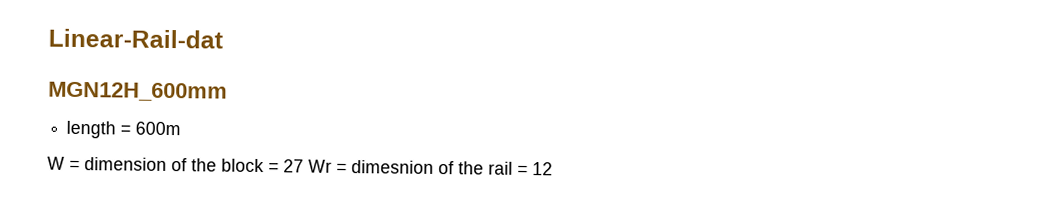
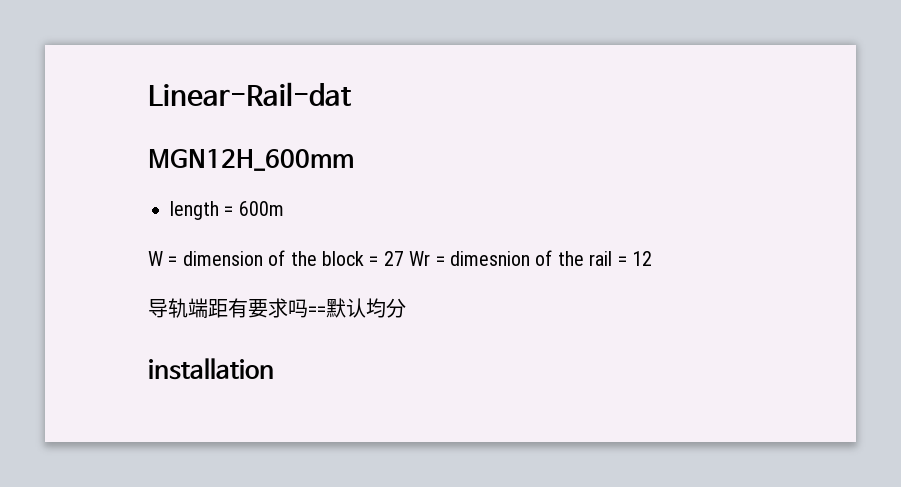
(553, 169) none -> [148,298,406,318] [148,358,274,380] // 导轨端距有要求吗==默认均分 // installation

